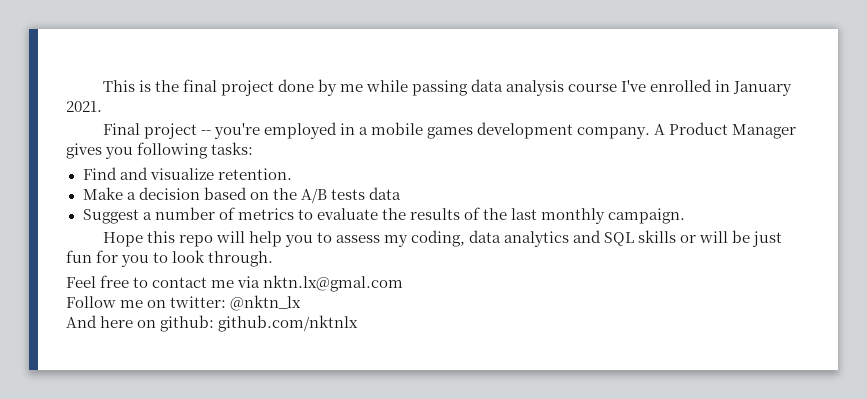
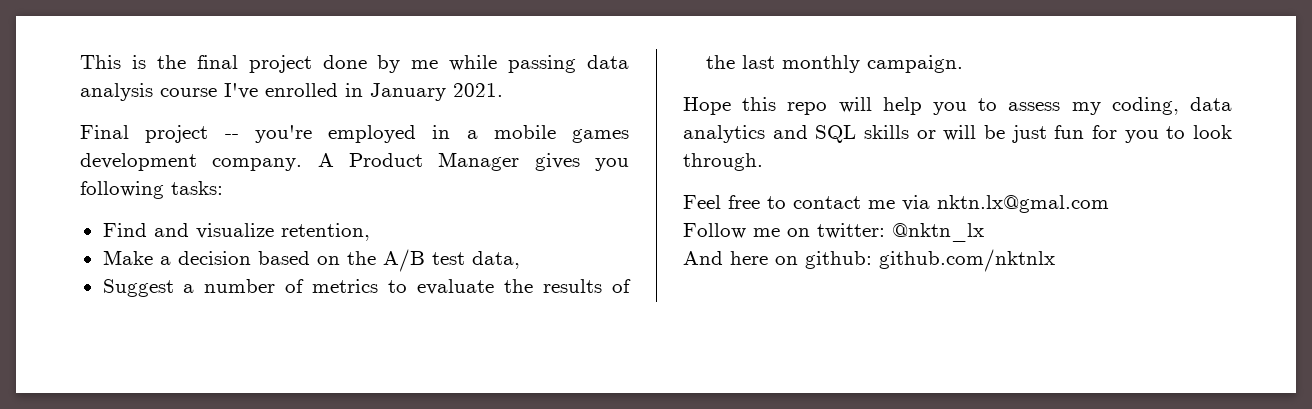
[217,168,292,180] retention. -> [280,223,370,241] retention,
[330,187,401,200] tests data -> [431,251,520,269] test data,

